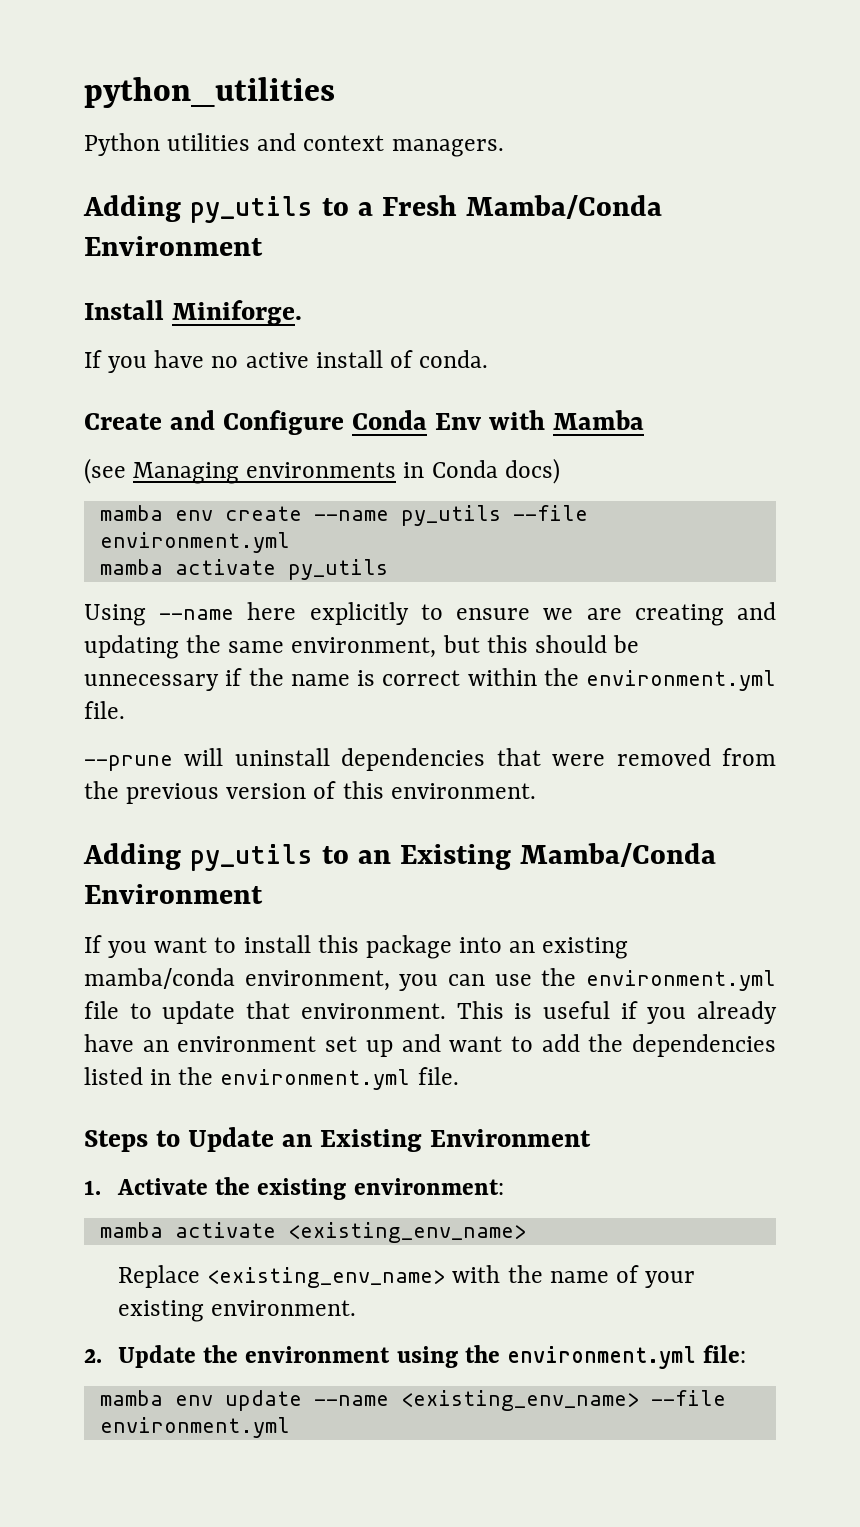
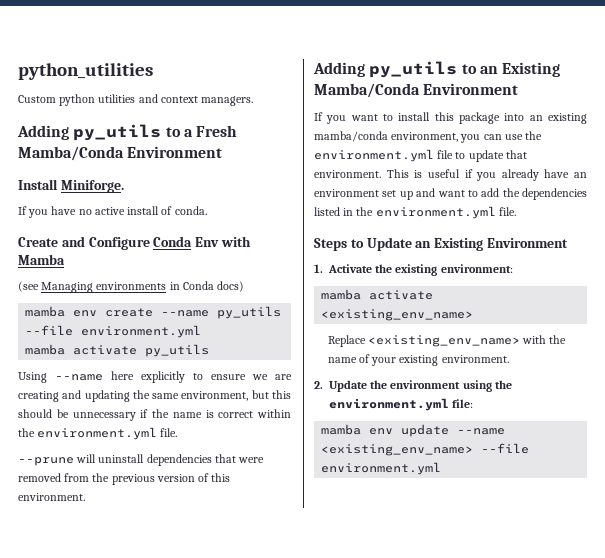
[84,133,160,156] Python -> [18,94,96,106] Custom python

